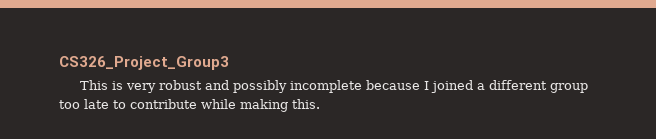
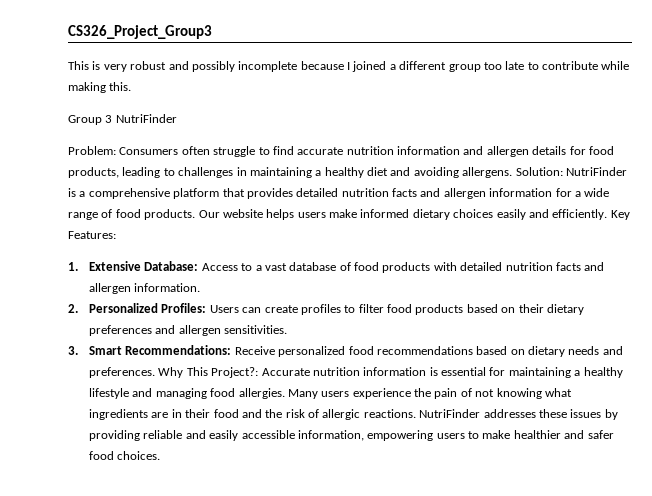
(320, 104) none -> [68,114,177,125] [68,146,614,157] [68,167,627,178] [68,188,610,199] [68,209,630,220] [68,231,116,239] [68,261,605,273] [89,283,201,294] [68,303,584,315] [89,325,288,336] [68,345,623,357] [89,367,623,378] [89,388,572,399] [89,409,618,420] [89,430,614,441] [89,451,161,460] // Group 3 NutriFinder // Problem: Consumers often struggle to find accurate nutrition information and allergen details for food products, leading to challenges in maintaining a healthy diet and avoiding allergens. Solution: NutriFinder is a comprehensive platform that provides detailed nutrition facts and allergen information for a wide range of food products. Our website helps users make informed dietary choices easily and efficiently. Key Features: // 1. Extensive Database: Access to a vast database of food products with detailed nutrition facts and allergen information. // 2. Personalized Profiles: Users can create profiles to filter food products based on their dietary preferences and allergen sensitivities. // 3. Smart Recommendations: Receive personalized food recommendations based on dietary needs and preferences. Why This Project?: Accurate nutrition information is essential for maintaining a healthy lifestyle and managing food allergies. Many users experience the pain of not knowing what ingredients are in their food and the risk of allergic reactions. NutriFinder addresses these issues by providing reliable and easily accessible information, empowering users to make healthier and safer food choices.

